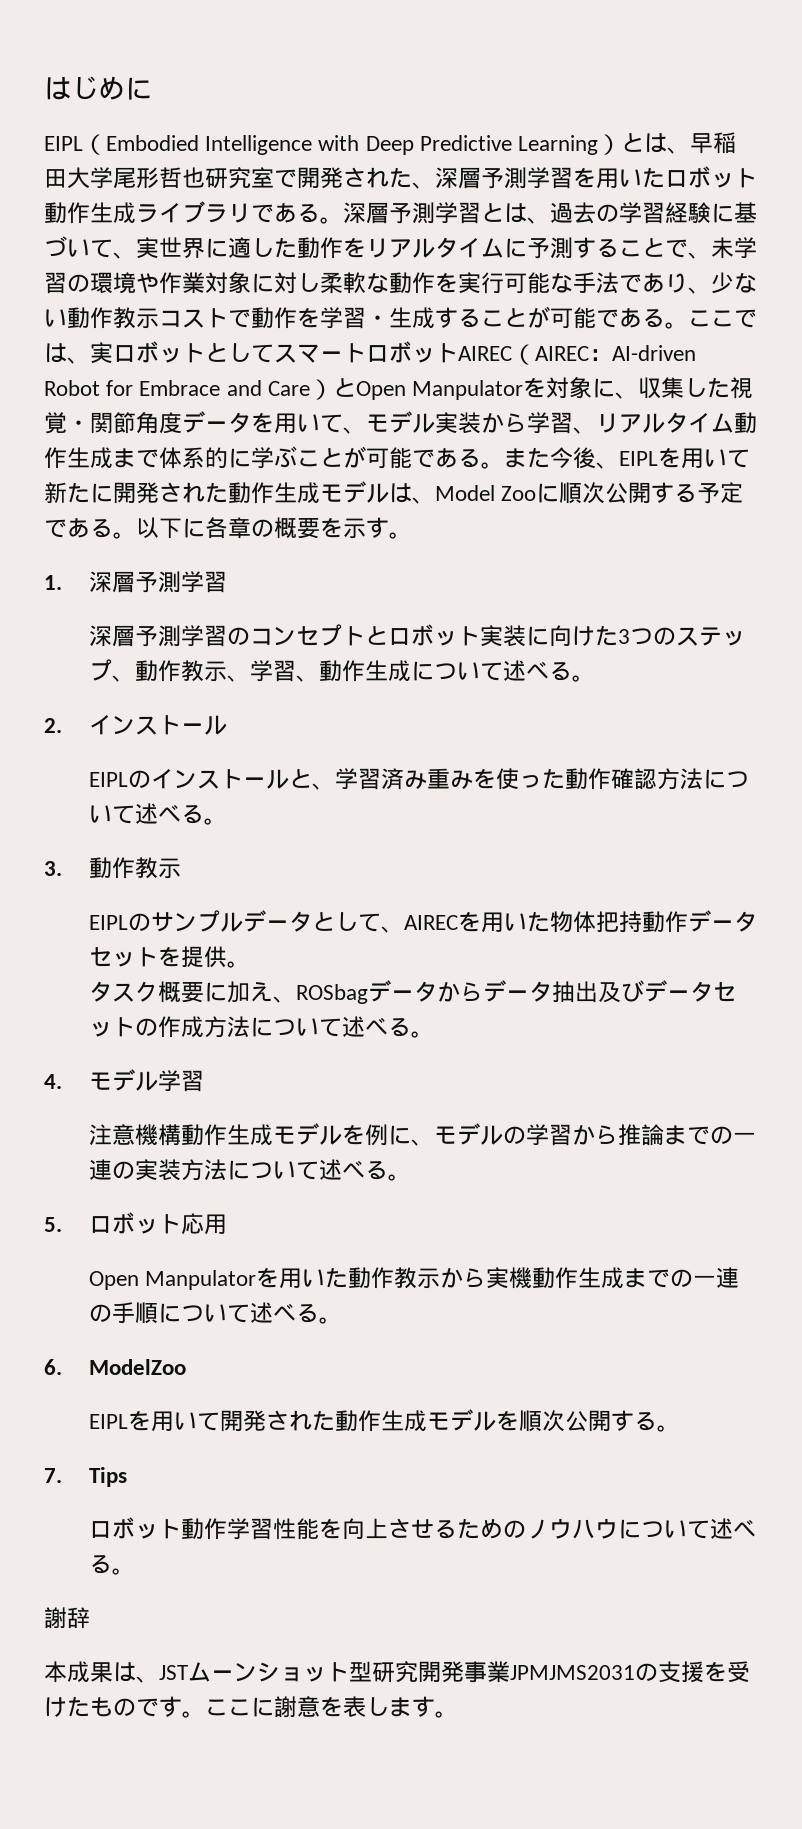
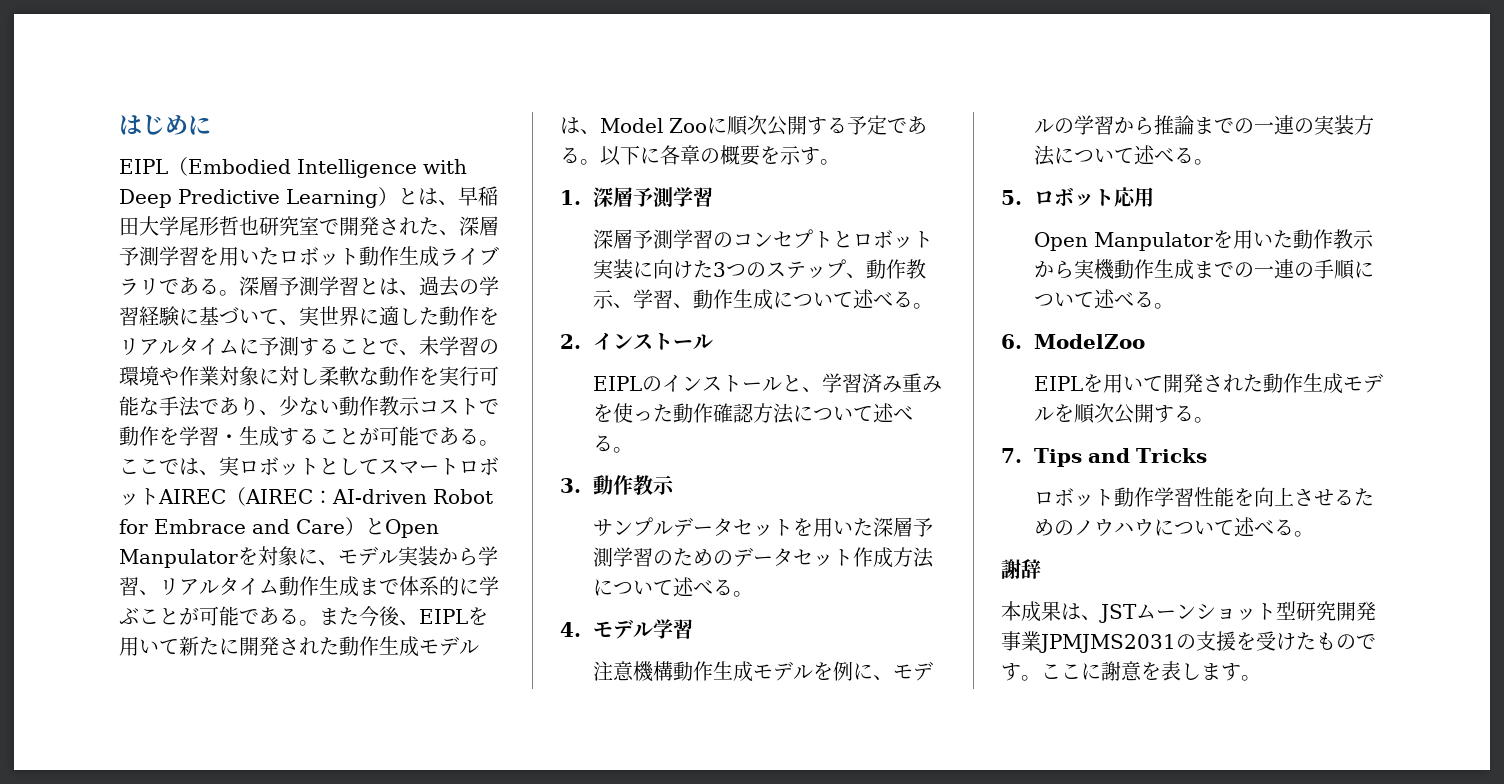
[638,377,754,399] [44,411,366,434] 収集した視覚・関節角度データを用いて、 -> (338, 562) none
[88,913,151,931] EIPLの -> (675, 485) none
[311,910,757,933] [88,946,250,968] [88,980,736,1004] [88,1017,158,1037] として、AIRECを用いた物体把持動作データセットを提供。 // タスク概要に加え、ROSbagデータからデータ抽出及びデータセットの -> [732,517,933,537] [592,547,853,567] セットを用いた深層予測学習のためのデータセット
(127, 1477) none -> [1087,448,1207,463] and Tricks

